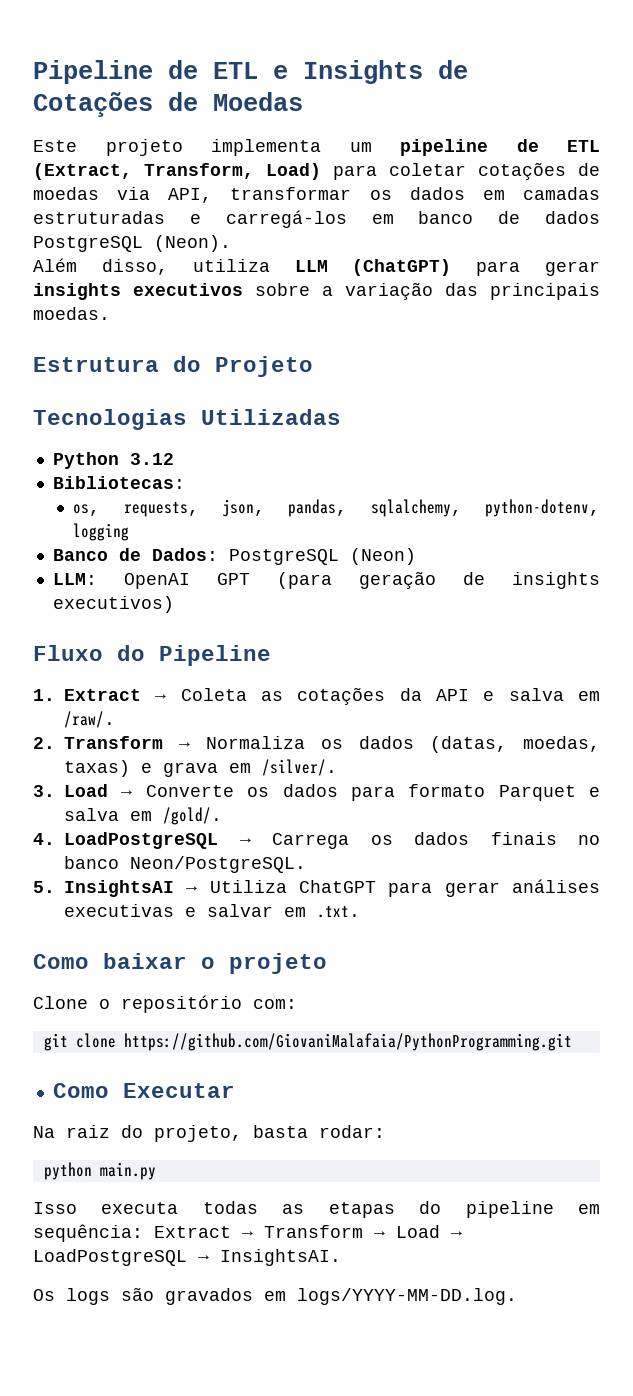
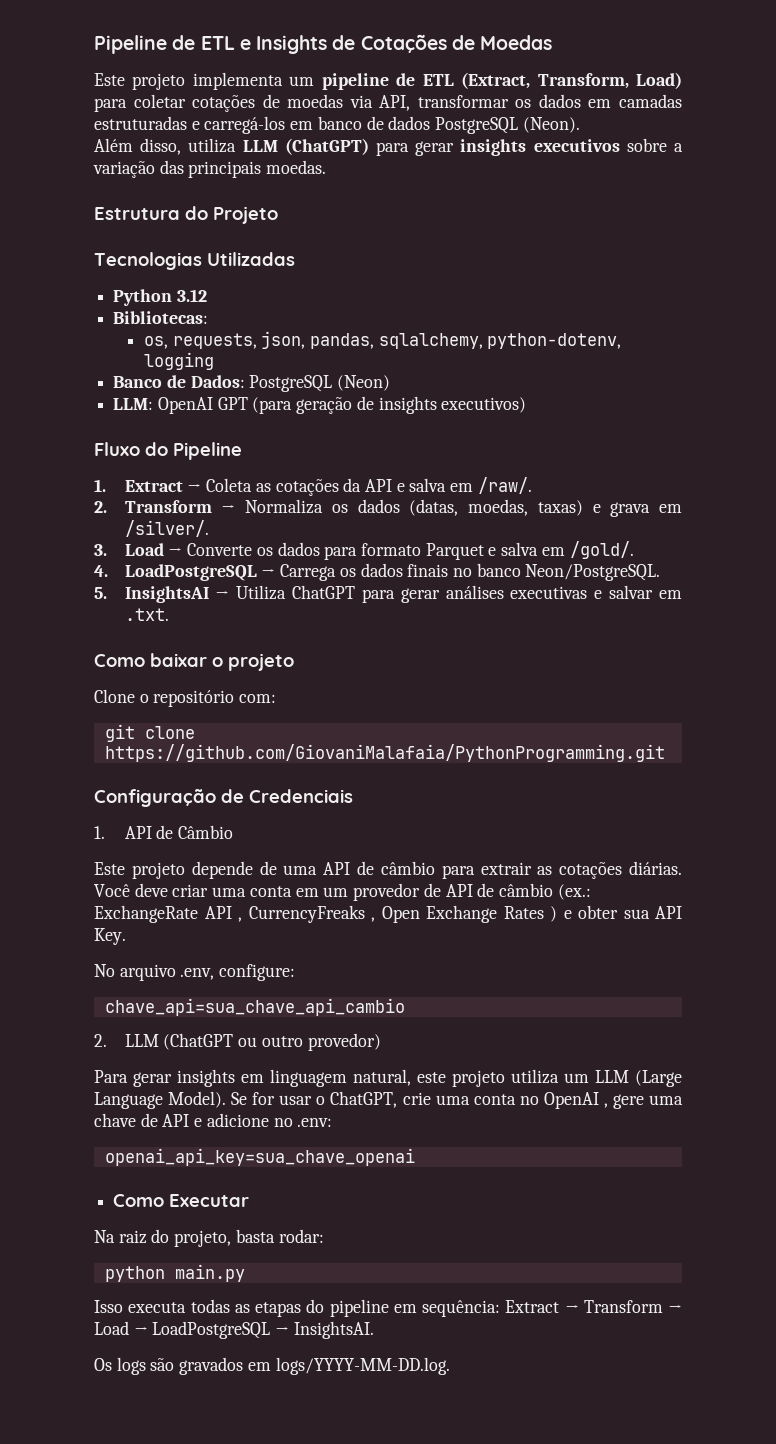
(572, 1042) none -> [94,789,353,807] [94,825,234,839] [94,861,682,879] [94,883,591,901] [94,905,682,923] [94,928,126,945] [94,964,296,981] [104,998,405,1016] [94,1033,381,1051] [94,1069,682,1087] [94,1091,683,1109] [94,1113,333,1127] [104,1148,415,1166] // Configuração de Credenciais // 1. API de Câmbio // Este projeto depende de uma API de câmbio para extrair as cotações diárias. Você deve criar uma conta em um provedor de API de câmbio (ex.: ExchangeRate API , CurrencyFreaks , Open Exchange Rates ) e obter sua API Key. // No arquivo .env, configure: // chave_api=sua_chave_api_cambio // 2. LLM (ChatGPT ou outro provedor) // Para gerar insights em linguagem natural, este projeto utiliza um LLM (Large Language Model). Se for usar o ChatGPT, crie uma conta no OpenAI , gere uma chave de API e adicione no .env: // openai_api_key=sua_chave_openai

